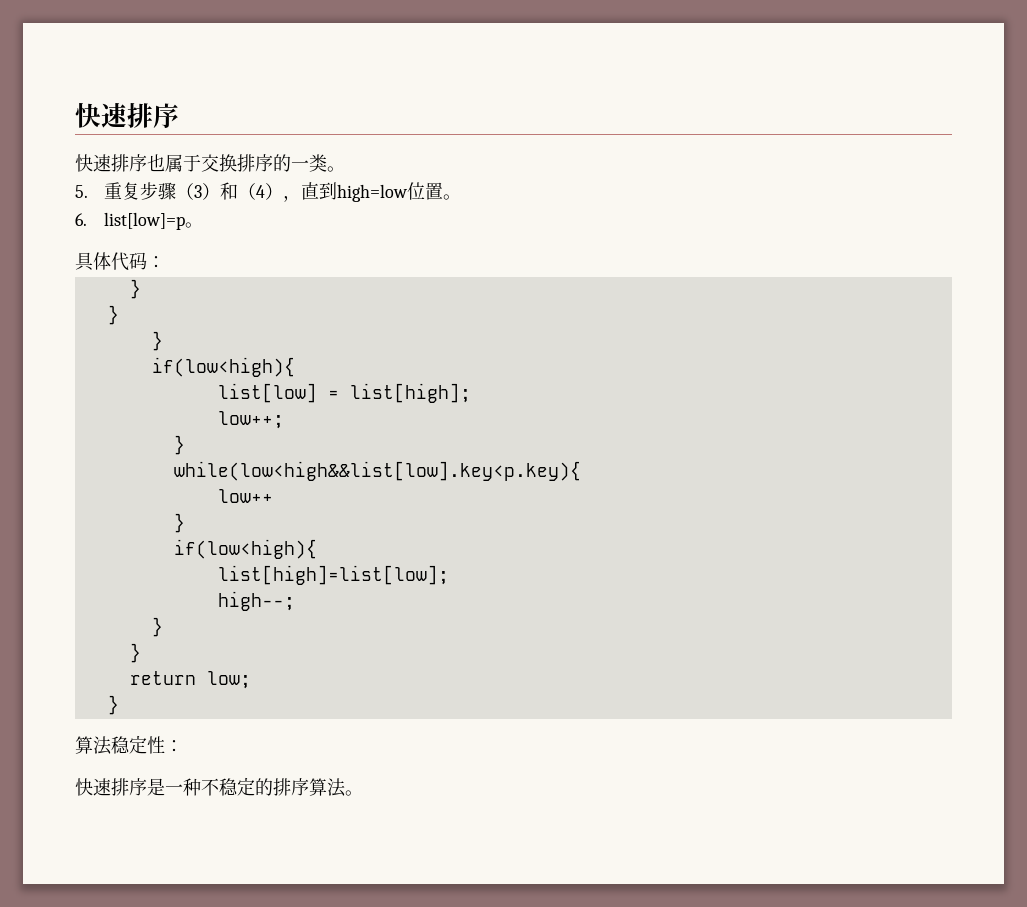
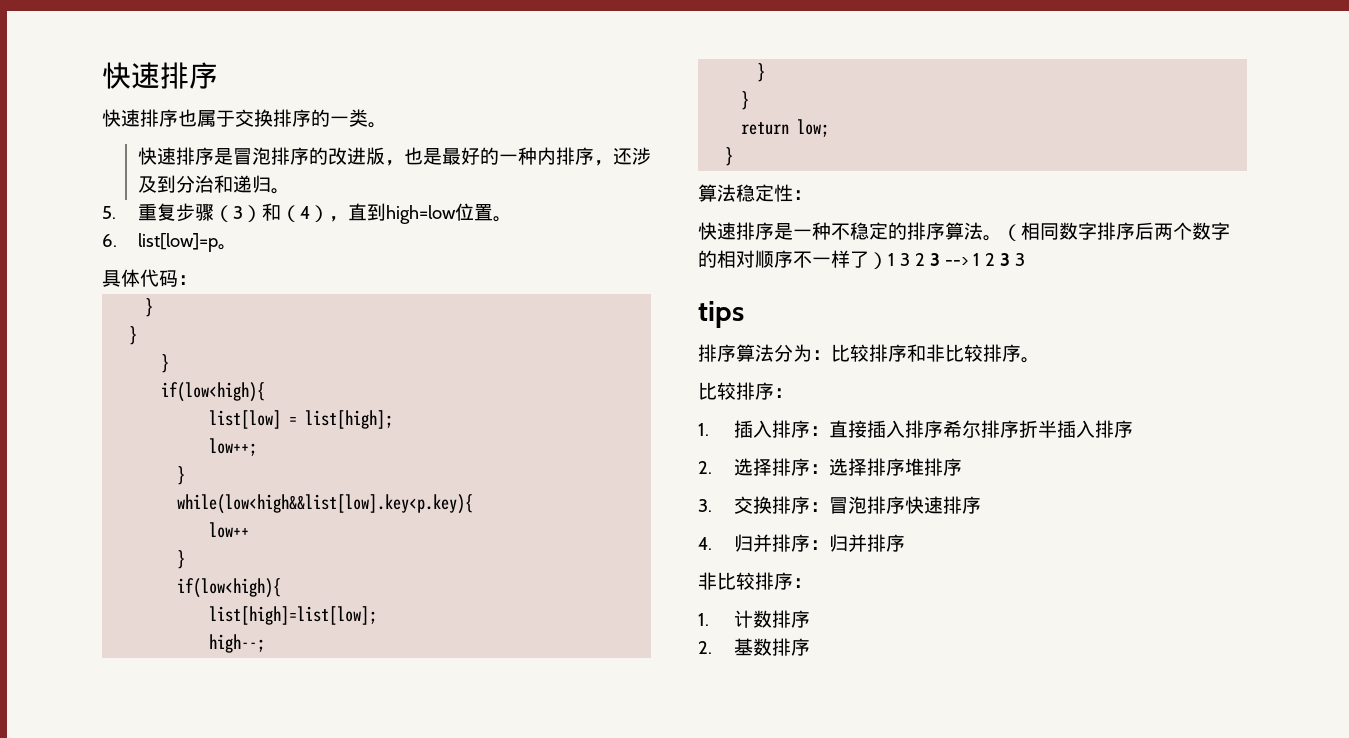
(345, 169) none -> [137,147,651,166] [137,175,290,194] // 快速排序是冒泡排序的改进版，也是最好的一种内排序，还涉及到分治和递归。
(363, 793) none -> [1002,222,1230,241] [698,250,1025,269] [698,301,744,328] [698,344,1040,363] [698,382,793,400] [698,420,1133,438] [698,458,962,476] [698,496,981,514] [698,534,905,552] [698,572,812,590] [698,610,810,628] [698,638,810,656] （相同数字排序后两个数字的相对顺序不一样了）1 3 2 3 --> 1 2 3 3 // tips // 排序算法分为：比较排序和非比较排序。 // 比较排序： // 1.插入排序：直接插入排序希尔排序折半插入排序 // 2.选择排序：选择排序堆排序 // 3.交换排序：冒泡排序快速排序 // 4.归并排序：归并排序 // 非比较排序： // 1.计数排序 // 2.基数排序

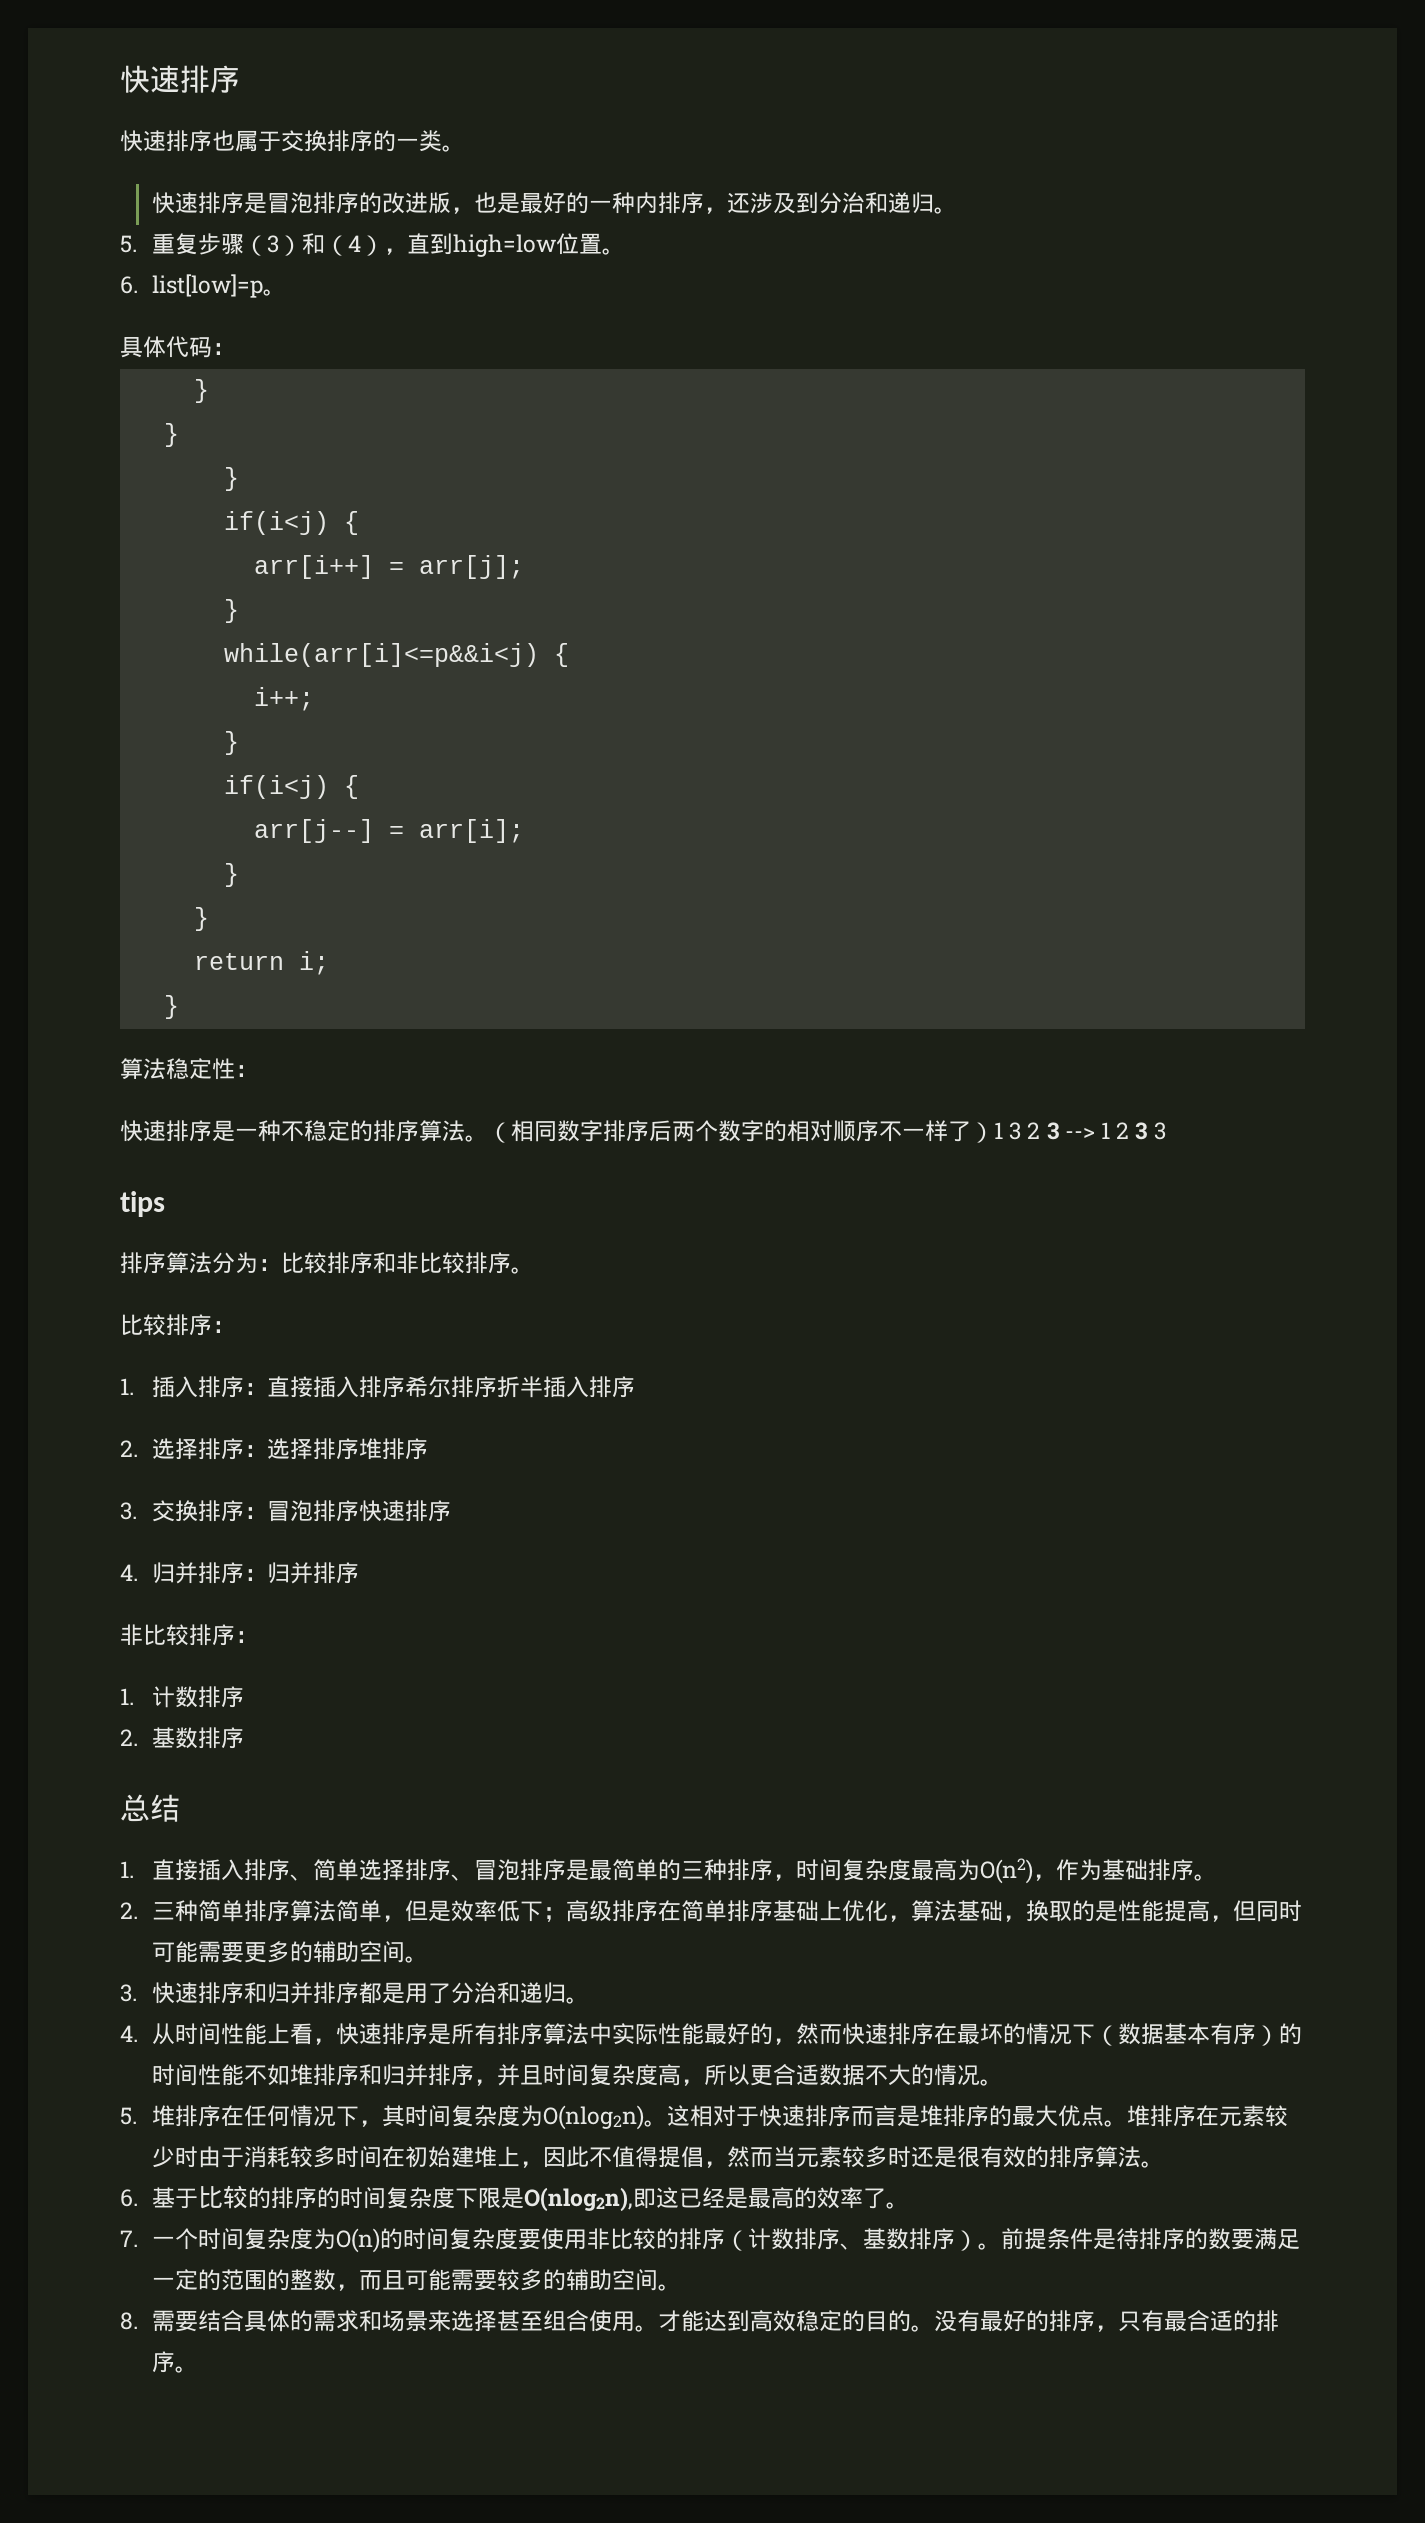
[161,382,266,402] [209,410,394,429] [209,438,258,456] [177,466,186,485] [177,494,474,514] [209,522,250,538] [177,550,186,569] [177,578,282,598] [209,606,378,625] [209,634,266,653] if(low<high){ // list[low] = list[high]; // low++; // } // while(low<high&&list[low].key<p.key){ // low++ // } // if(low<high){ // list[high]=list[low]; // high--; -> [223,511,359,535] [253,555,524,579] [223,599,239,623] [223,643,569,667] [253,687,314,711] [223,731,239,755] [223,775,359,799] [253,819,524,843] if(i<j) { // arr[i++] = arr[j]; // } // while(arr[i]<=p&&i<j) { // i++; // } // if(i<j) { // arr[j--] = arr[i];
[797,119,830,137] low; -> [298,951,329,975] i;
(810, 647) none -> [120,1794,180,1822] [120,1858,1217,1884] [120,1900,1302,1922] [151,1941,428,1963] [120,1982,589,2004] [120,2023,1302,2046] [151,2064,1003,2086] [120,2105,1288,2130] [151,2146,1164,2168] [120,2185,909,2212] [120,2228,1300,2253] [151,2269,681,2291] [120,2310,1279,2332] [151,2351,198,2373] // 总结 // 1.直接插入排序、简单选择排序、冒泡排序是最简单的三种排序，时间复杂度最高为O(n2)，作为基础排序。 // 2.三种简单排序算法简单，但是效率低下；高级排序在简单排序基础上优化，算法基础，换取的是性能提高，但同时可能需要更多的辅助空间。 // 3.快速排序和归并排序都是用了分治和递归。 // 4.从时间性能上看，快速排序是所有排序算法中实际性能最好的，然而快速排序在最坏的情况下（数据基本有序）的时间性能不如堆排序和归并排序，并且时间复杂度高，所以更合适数据不大的情况。 // 5.堆排序在任何情况下，其时间复杂度为O(nlog2n)。这相对于快速排序而言是堆排序的最大优点。堆排序在元素较少时由于消耗较多时间在初始建堆上，因此不值得提倡，然而当元素较多时还是很有效的排序算法。 // 6.基于比较的排序的时间复杂度下限是O(nlog2n),即这已经是最高的效率了。 // 7.一个时间复杂度为O(n)的时间复杂度要使用非比较的排序（计数排序、基数排序）。前提条件是待排序的数要满足一定的范围的整数，而且可能需要较多的辅助空间。 // 8.需要结合具体的需求和场景来选择甚至组合使用。才能达到高效稳定的目的。没有最好的排序，只有最合适的排序。

